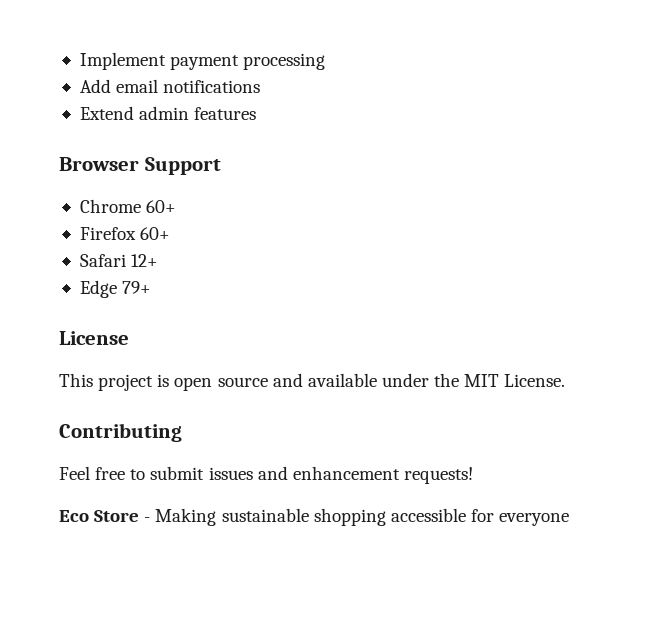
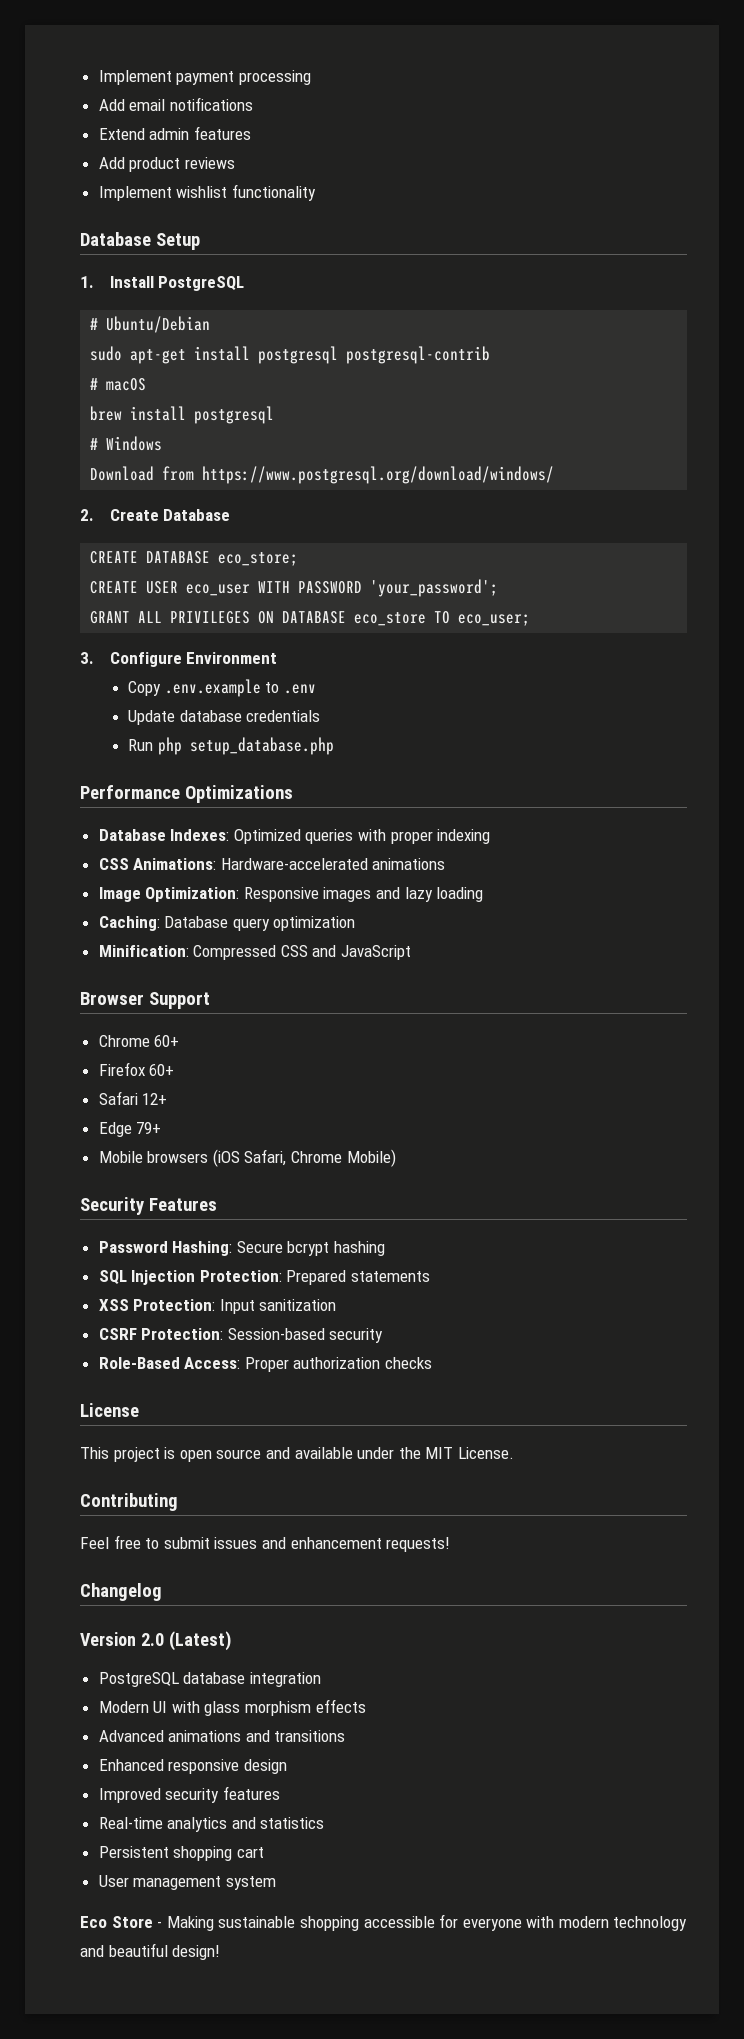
(257, 113) none -> [98,157,235,172] [98,184,316,201] [80,232,200,250] [80,276,245,291] [90,316,211,333] [90,346,491,364] [90,378,147,391] [90,406,275,424] [90,436,163,451] [90,466,555,484] [80,509,231,521] [90,551,299,566] [90,579,499,597] [90,611,531,626] [80,652,278,667] [128,679,317,697] [128,710,321,725] [128,737,334,755] [80,785,293,803] [98,829,491,844] [98,858,446,870] [98,887,484,902] [98,916,356,931] [98,945,412,960] // Add product reviews // Implement wishlist functionality // Database Setup // 1. Install PostgreSQL // # Ubuntu/Debian // sudo apt-get install postgresql postgresql-contrib // # macOS // brew install postgresql // # Windows // Download from https://www.postgresql.org/download/windows/ // 2. Create Database // CREATE DATABASE eco_store; // CREATE USER eco_user WITH PASSWORD 'your_password'; // GRANT ALL PRIVILEGES ON DATABASE eco_store TO eco_user; // 3. Configure Environment // Copy .env.example to .env // Update database credentials // Run php setup_database.php // Performance Optimizations // Database Indexes: Optimized queries with proper indexing // CSS Animations: Hardware-accelerated animations // Image Optimization: Responsive images and lazy loading // Caching: Database query optimization // Minification: Compressed CSS and JavaScript
(152, 287) none -> [98,1149,396,1167] [80,1197,217,1215] [98,1241,386,1256] [98,1270,431,1285] [98,1299,337,1314] [98,1328,384,1343] [98,1357,433,1372] // Mobile browsers (iOS Safari, Chrome Mobile) // Security Features // Password Hashing: Secure bcrypt hashing // SQL Injection Protection: Prepared statements // XSS Protection: Input sanitization // CSRF Protection: Session-based security // Role-Based Access: Proper authorization checks
(473, 475) none -> [80,1583,162,1601] [80,1631,231,1651] [98,1672,321,1687] [98,1699,366,1716] [98,1730,346,1742] [98,1759,287,1774] [98,1786,280,1803] [98,1817,325,1832] [98,1846,264,1861] [98,1875,276,1890] // Changelog // Version 2.0 (Latest) // PostgreSQL database integration // Modern UI with glass morphism effects // Advanced animations and transitions // Enhanced responsive design // Improved security features // Real-time analytics and statistics // Persistent shopping cart // User management system
(570, 519) none -> [526,1916,688,1931] [80,1943,221,1960] with modern technology and beautiful design!

